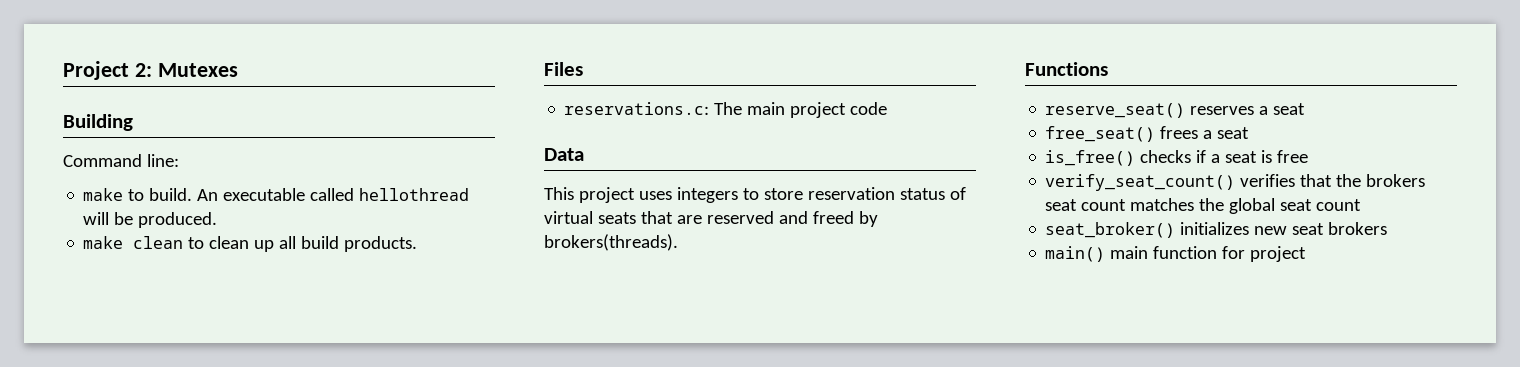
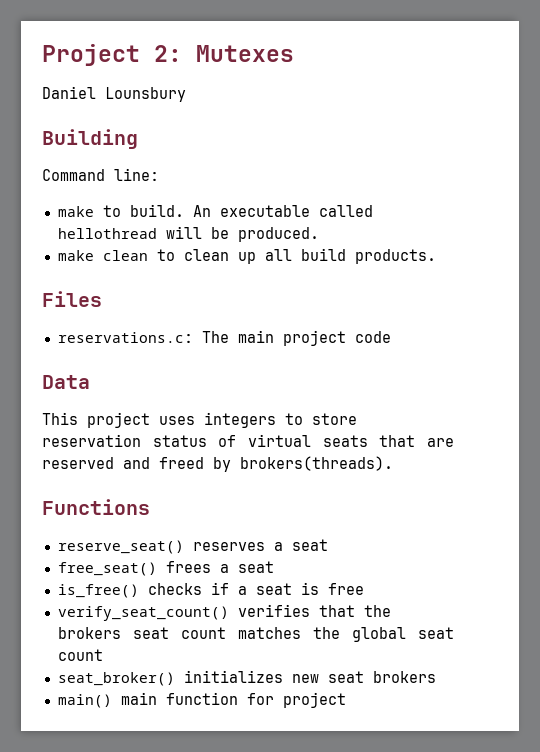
(238, 70) none -> [42,86,186,102] // Daniel Lounsbury

